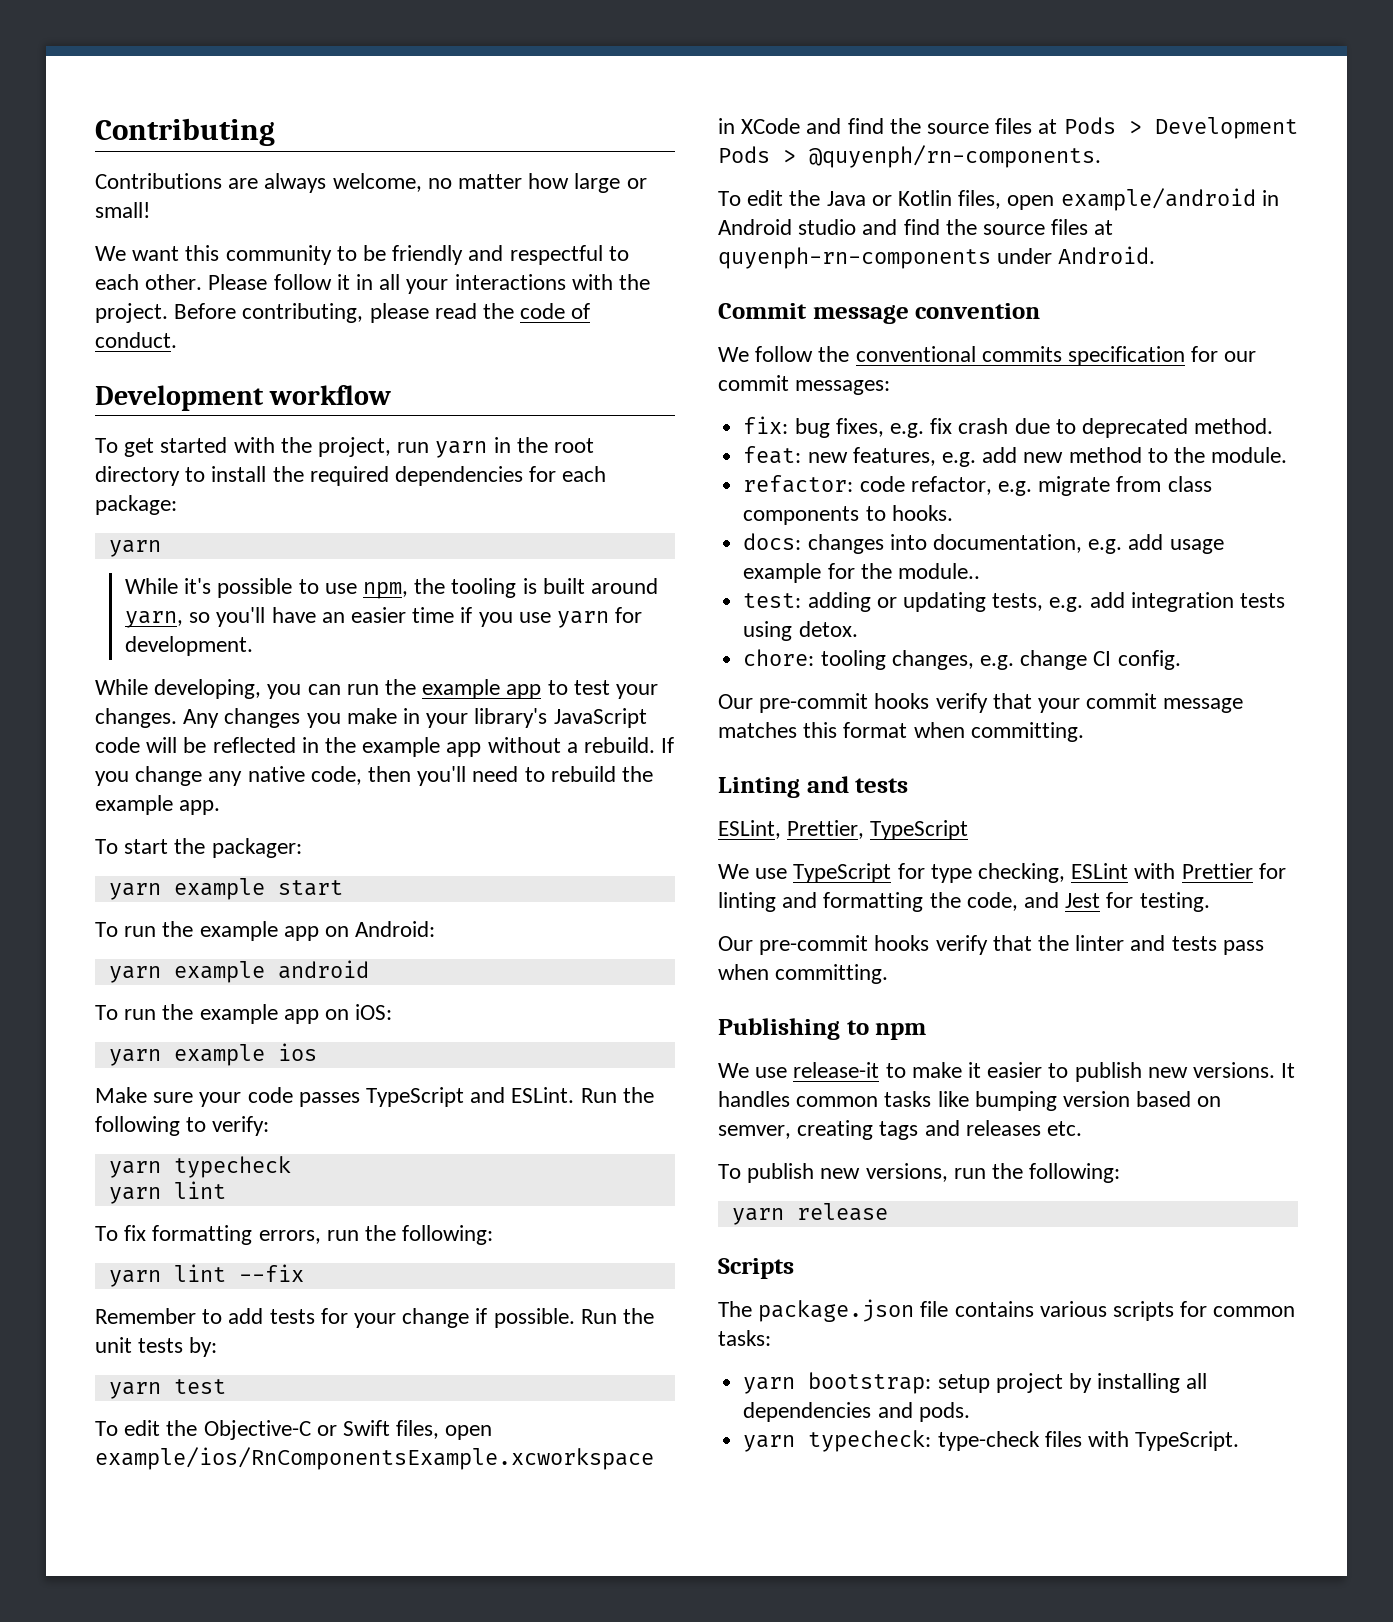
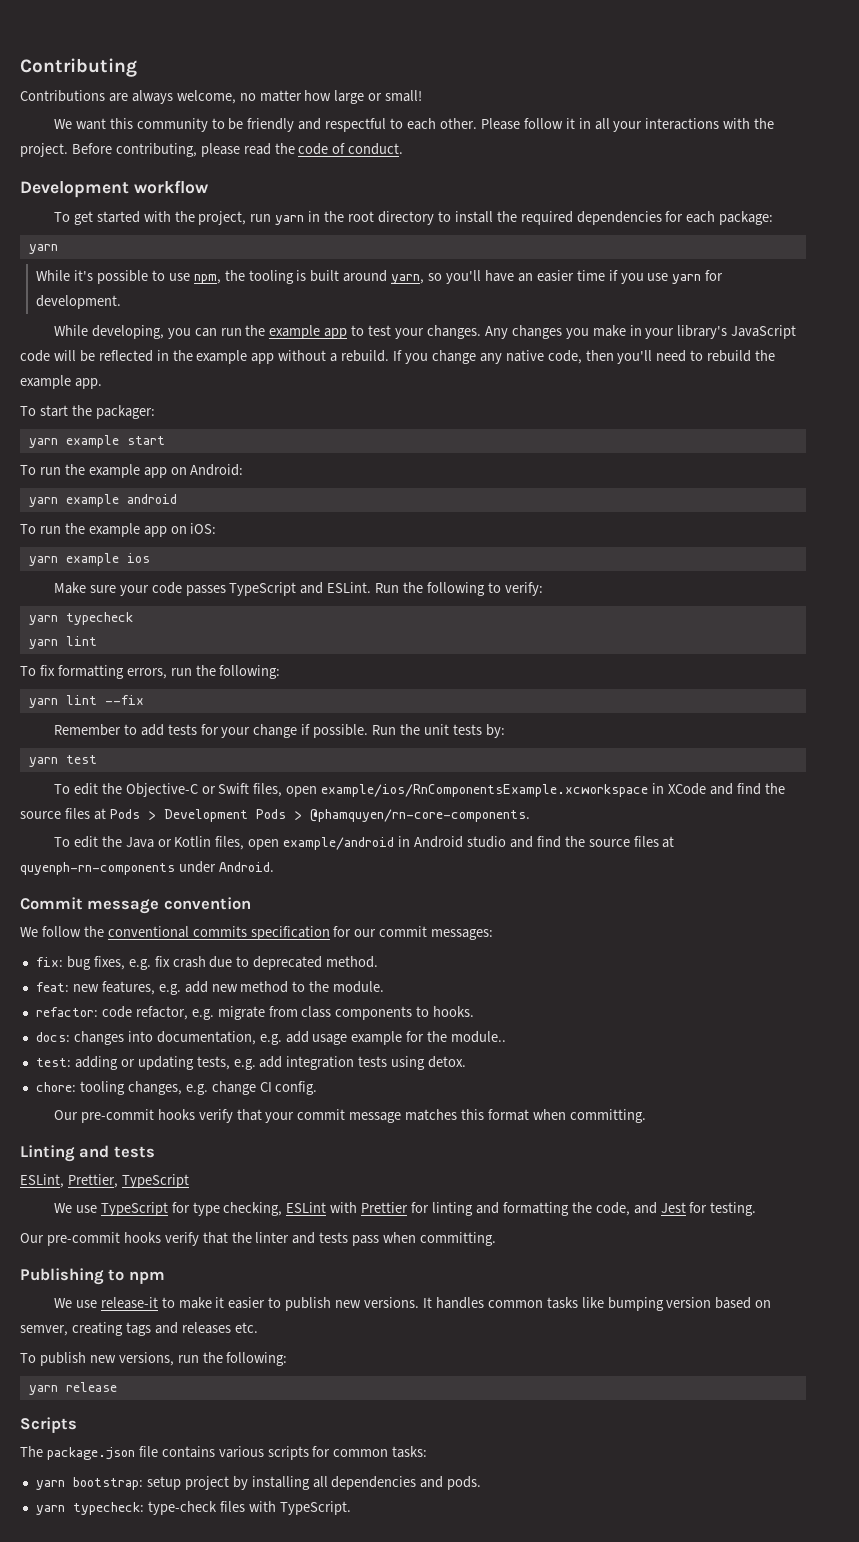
[809,145,1101,168] @quyenph/rn-components. -> [309,809,530,822] @phamquyen/rn-core-components.

